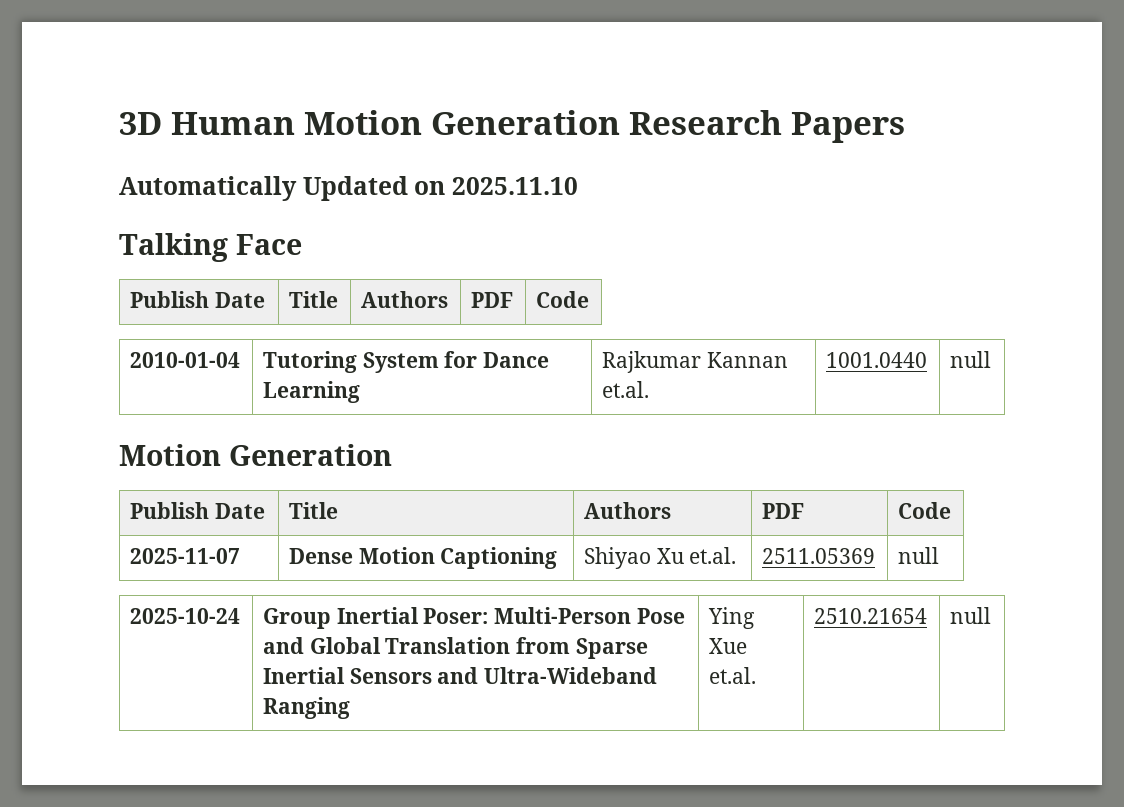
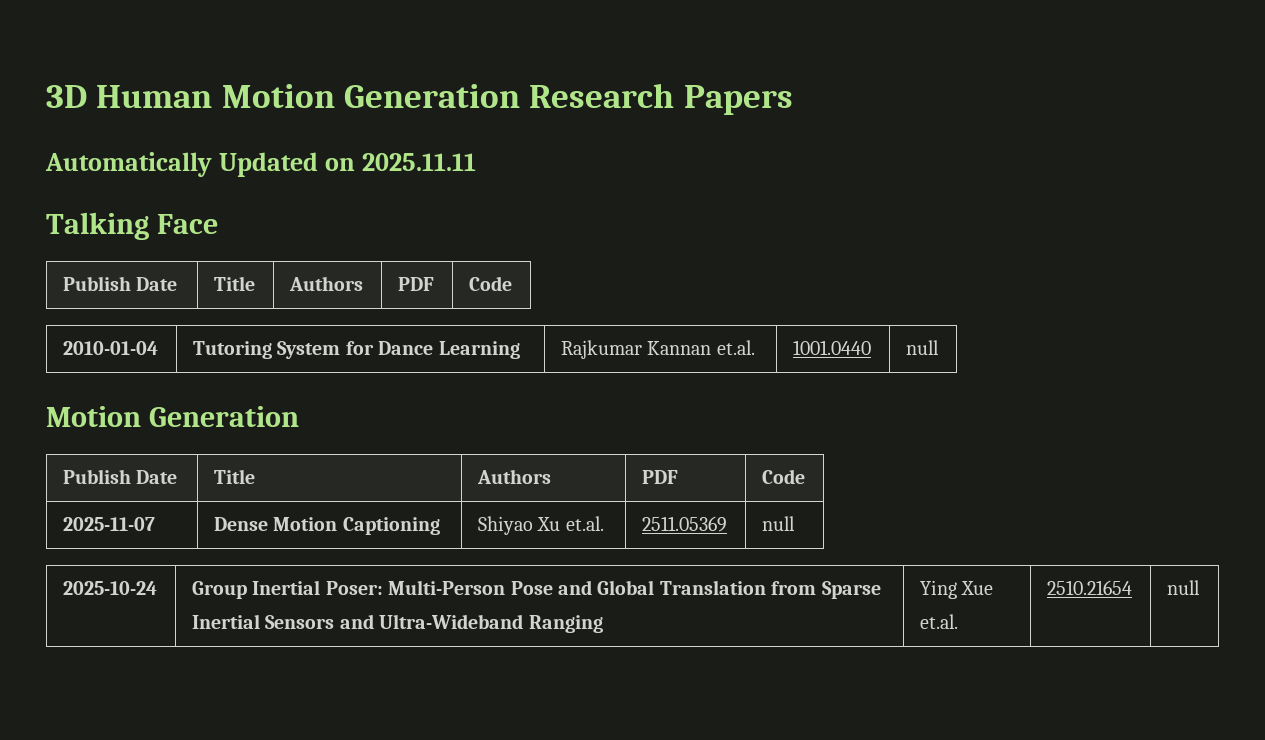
[451,177,578,195] 2025.11.10 -> [361,153,476,171] 2025.11.11

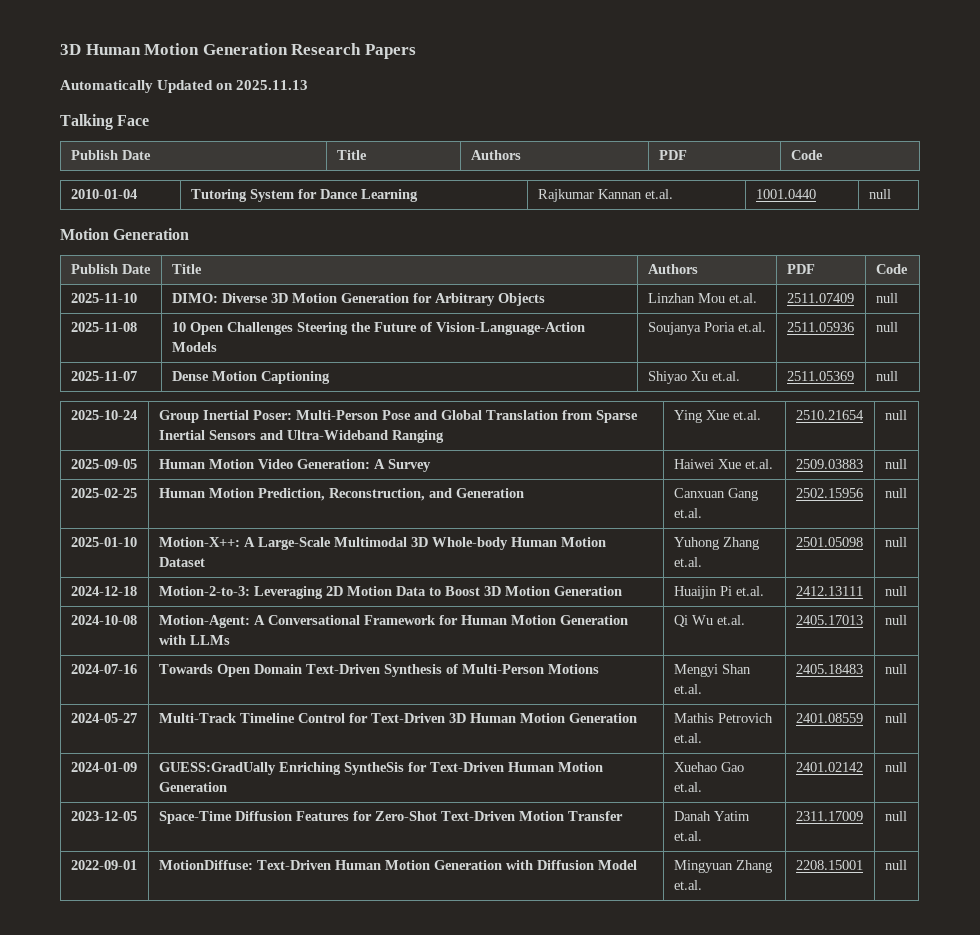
[361,153,476,171] 2025.11.11 -> [236,80,309,90] 2025.11.13
(806, 476) none -> [70,293,137,303] [171,293,545,306] [647,293,757,303] [786,293,854,303] [875,293,898,303] [70,322,137,332] [171,322,585,335] [171,342,217,352] [647,322,766,335] [786,322,854,332] [875,322,898,332] // 2025-11-10 | DIMO: Diverse 3D Motion Generation for Arbitrary Objects | Linzhan Mou et.al. | 2511.07409 | null // 2025-11-08 | 10 Open Challenges Steering the Future of Vision-Language-Action Models | Soujanya Poria et.al. | 2511.05936 | null
(1201, 587) none -> [70,459,137,469] [158,459,431,472] [673,459,773,469] [795,459,863,469] [884,459,907,469] [70,488,137,498] [158,488,524,501] [673,488,758,501] [673,508,702,518] [795,488,863,498] [884,488,907,498] [70,537,137,547] [158,537,606,550] [158,557,205,567] [673,537,759,550] [673,557,702,567] [795,537,863,547] [884,537,907,547] [70,586,137,596] [158,586,622,599] [673,586,764,599] [795,586,863,596] [884,586,907,596] [70,615,137,625] [158,615,628,628] [158,635,230,645] [673,615,745,627] [795,615,863,625] [884,615,907,625] [70,664,137,674] [158,664,599,677] [673,664,751,677] [673,684,702,694] [795,664,863,674] [884,664,907,674] [70,713,137,723] [158,713,637,723] [673,713,773,723] [673,733,702,743] [795,713,863,723] [884,713,907,723] [70,762,137,772] [158,762,603,775] [158,782,227,792] [673,762,744,772] [673,782,702,792] [795,762,863,772] [884,762,907,772] [70,811,137,821] [158,811,623,824] [673,811,750,821] [673,831,702,841] [795,811,863,821] [884,811,907,821] [70,860,137,870] [158,860,637,870] [673,860,772,873] [673,880,702,890] [795,860,863,870] [884,860,907,870] // 2025-09-05 | Human Motion Video Generation: A Survey | Haiwei Xue et.al. | 2509.03883 | null // 2025-02-25 | Human Motion Prediction, Reconstruction, and Generation | Canxuan Gang et.al. | 2502.15956 | null // 2025-01-10 | Motion-X++: A Large-Scale Multimodal 3D Whole-body Human Motion Dataset | Yuhong Zhang et.al. | 2501.05098 | null // 2024-12-18 | Motion-2-to-3: Leveraging 2D Motion Data to Boost 3D Motion Generation | Huaijin Pi et.al. | 2412.13111 | null // 2024-10-08 | Motion-Agent: A Conversational Framework for Human Motion Generation with LLMs | Qi Wu et.al. | 2405.17013 | null // 2024-07-16 | Towards Open Domain Text-Driven Synthesis of Multi-Person Motions | Mengyi Shan et.al. | 2405.18483 | null // 2024-05-27 | Multi-Track Timeline Control for Text-Driven 3D Human Motion Generation | Mathis Petrovich et.al. | 2401.08559 | null // 2024-01-09 | GUESS:GradUally Enriching SyntheSis for Text-Driven Human Motion Generation | Xuehao Gao et.al. | 2401.02142 | null // 2023-12-05 | Space-Time Diffusion Features for Zero-Shot Text-Driven Motion Transfer | Danah Yatim et.al. | 2311.17009 | null // 2022-09-01 | MotionDiffuse: Text-Driven Human Motion Generation with Diffusion Model | Mingyuan Zhang et.al. | 2208.15001 | null

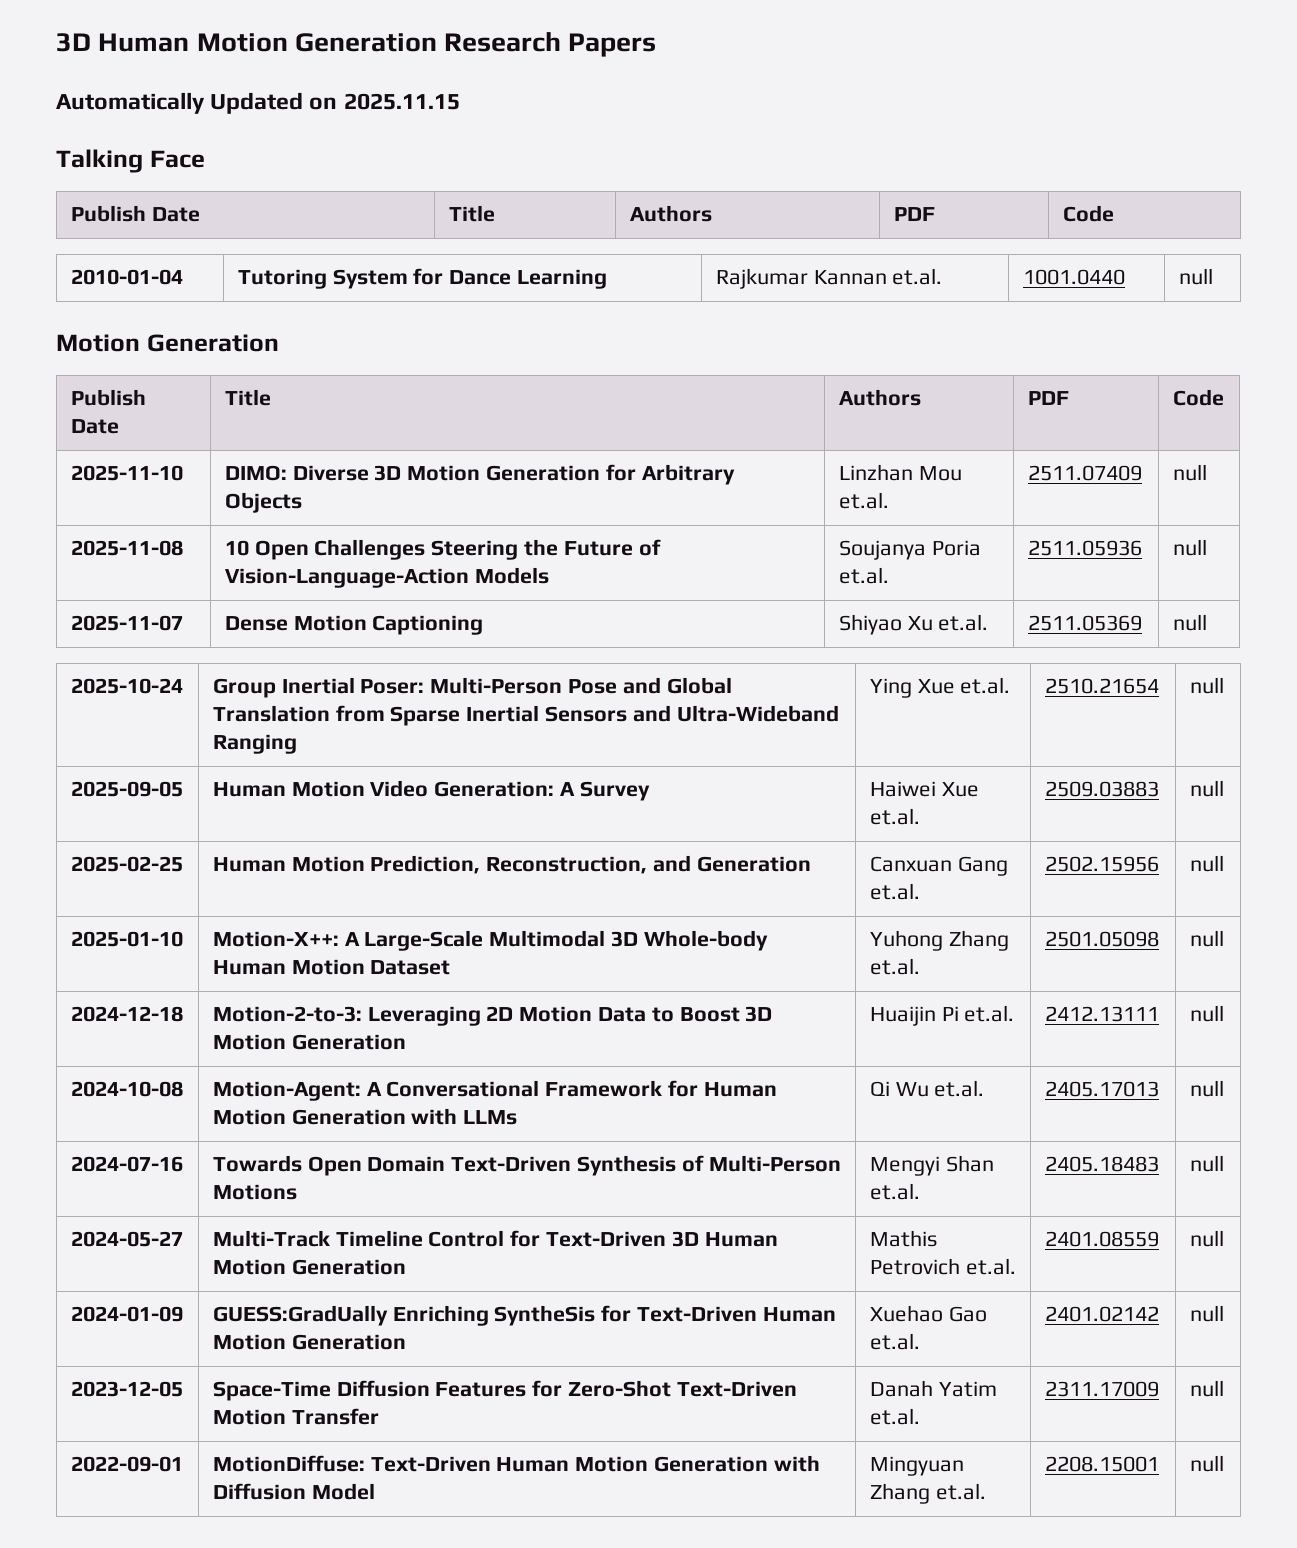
[236,80,309,90] 2025.11.13 -> [343,93,460,110] 2025.11.15

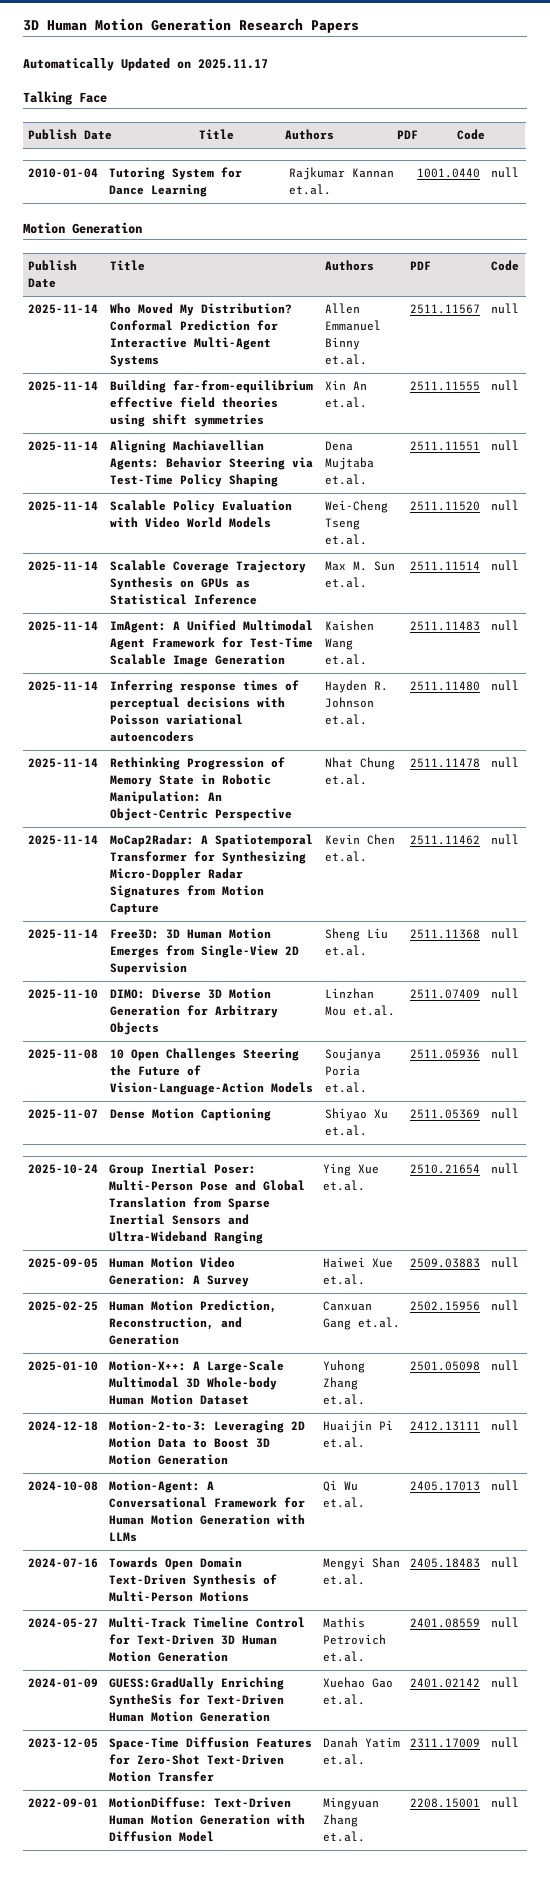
[343,93,460,110] 2025.11.15 -> [198,59,268,69] 2025.11.17
(1224, 397) none -> [28,304,99,314] [110,303,293,316] [110,320,279,331] [110,337,272,350] [110,355,160,367] [325,303,361,314] [325,320,382,331] [325,337,361,350] [325,354,368,365] [410,304,481,314] [491,303,520,314] [28,381,99,391] [110,380,314,393] [110,397,279,408] [110,414,265,427] [325,380,368,390] [325,397,368,408] [410,381,481,391] [491,380,520,391] [28,441,99,451] [110,440,265,453] [110,457,314,470] [110,474,279,487] [325,441,354,451] [325,457,375,470] [325,474,368,485] [410,441,481,451] [491,440,520,451] [28,501,99,511] [110,500,293,513] [110,517,272,528] [325,500,389,513] [325,518,361,530] [325,534,368,545] [410,501,481,511] [491,500,520,511] [28,561,99,571] [110,560,307,573] [110,577,251,590] [110,594,258,605] [325,561,396,571] [325,577,368,588] [410,561,481,571] [491,560,520,571] [28,621,99,631] [110,620,314,633] [110,637,314,650] [110,654,286,667] [325,620,375,631] [325,638,354,650] [325,654,368,665] [410,621,481,631] [491,620,520,631] [28,681,99,691] [110,680,300,693] [110,697,286,710] [110,714,244,725] [110,731,195,742] [325,680,389,693] [325,697,375,708] [325,714,368,725] [410,681,481,691] [491,680,520,691] [28,758,99,768] [110,757,286,770] [110,774,272,787] [110,791,223,804] [110,808,293,821] [325,757,396,770] [325,774,368,785] [410,758,481,768] [491,757,520,768] [28,835,99,845] [110,834,314,847] [110,851,307,864] [110,868,244,881] [110,885,265,898] [110,903,160,915] [325,834,396,845] [325,851,368,862] [410,835,481,845] [491,834,520,845] [28,929,99,939] [110,928,272,939] [110,945,300,958] [110,962,188,975] [325,928,389,941] [325,945,368,956] [410,929,481,939] [491,928,520,939] // 2025-11-14 | Who Moved My Distribution? Conformal Prediction for Interactive Multi-Agent Systems | Allen Emmanuel Binny et.al. | 2511.11567 | null // 2025-11-14 | Building far-from-equilibrium effective field theories using shift symmetries | Xin An et.al. | 2511.11555 | null // 2025-11-14 | Aligning Machiavellian Agents: Behavior Steering via Test-Time Policy Shaping | Dena Mujtaba et.al. | 2511.11551 | null // 2025-11-14 | Scalable Policy Evaluation with Video World Models | Wei-Cheng Tseng et.al. | 2511.11520 | null // 2025-11-14 | Scalable Coverage Trajectory Synthesis on GPUs as Statistical Inference | Max M. Sun et.al. | 2511.11514 | null // 2025-11-14 | ImAgent: A Unified Multimodal Agent Framework for Test-Time Scalable Image Generation | Kaishen Wang et.al. | 2511.11483 | null // 2025-11-14 | Inferring response times of perceptual decisions with Poisson variational autoencoders | Hayden R. Johnson et.al. | 2511.11480 | null // 2025-11-14 | Rethinking Progression of Memory State in Robotic Manipulation: An Object-Centric Perspective | Nhat Chung et.al. | 2511.11478 | null // 2025-11-14 | MoCap2Radar: A Spatiotemporal Transformer for Synthesizing Micro-Doppler Radar Signatures from Motion Capture | Kevin Chen et.al. | 2511.11462 | null // 2025-11-14 | Free3D: 3D Human Motion Emerges from Single-View 2D Supervision | Sheng Liu et.al. | 2511.11368 | null

